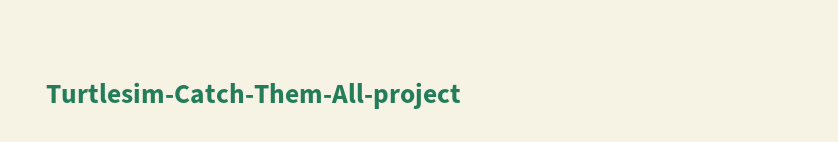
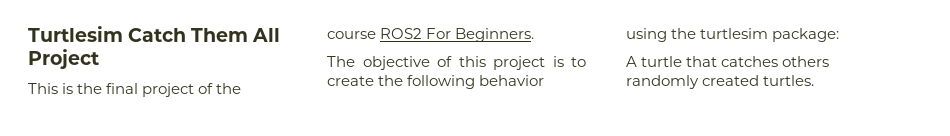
[46,82,461,109] Turtlesim-Catch-Them-All-project -> [28,26,281,42] [28,49,99,69] [28,83,242,97] [327,28,535,42] [327,56,586,70] [327,75,545,89] [626,28,840,42] [626,56,830,67] [626,75,815,89] Turtlesim Catch Them All Project // This is the final project of the course ROS2 For Beginners. // The objective of this project is to create the following behavior using the turtlesim package: // A turtle that catches others randomly created turtles.

